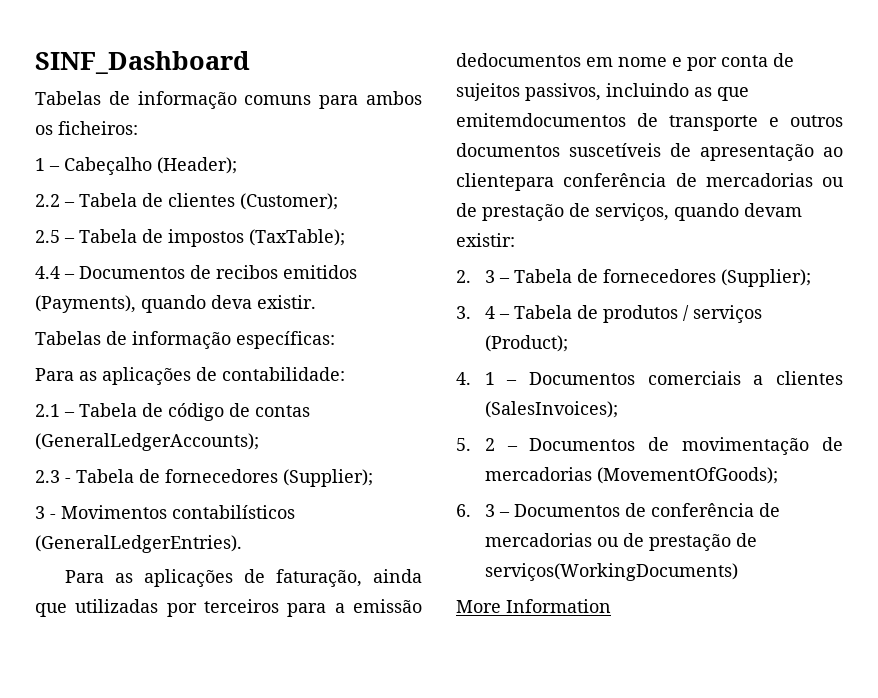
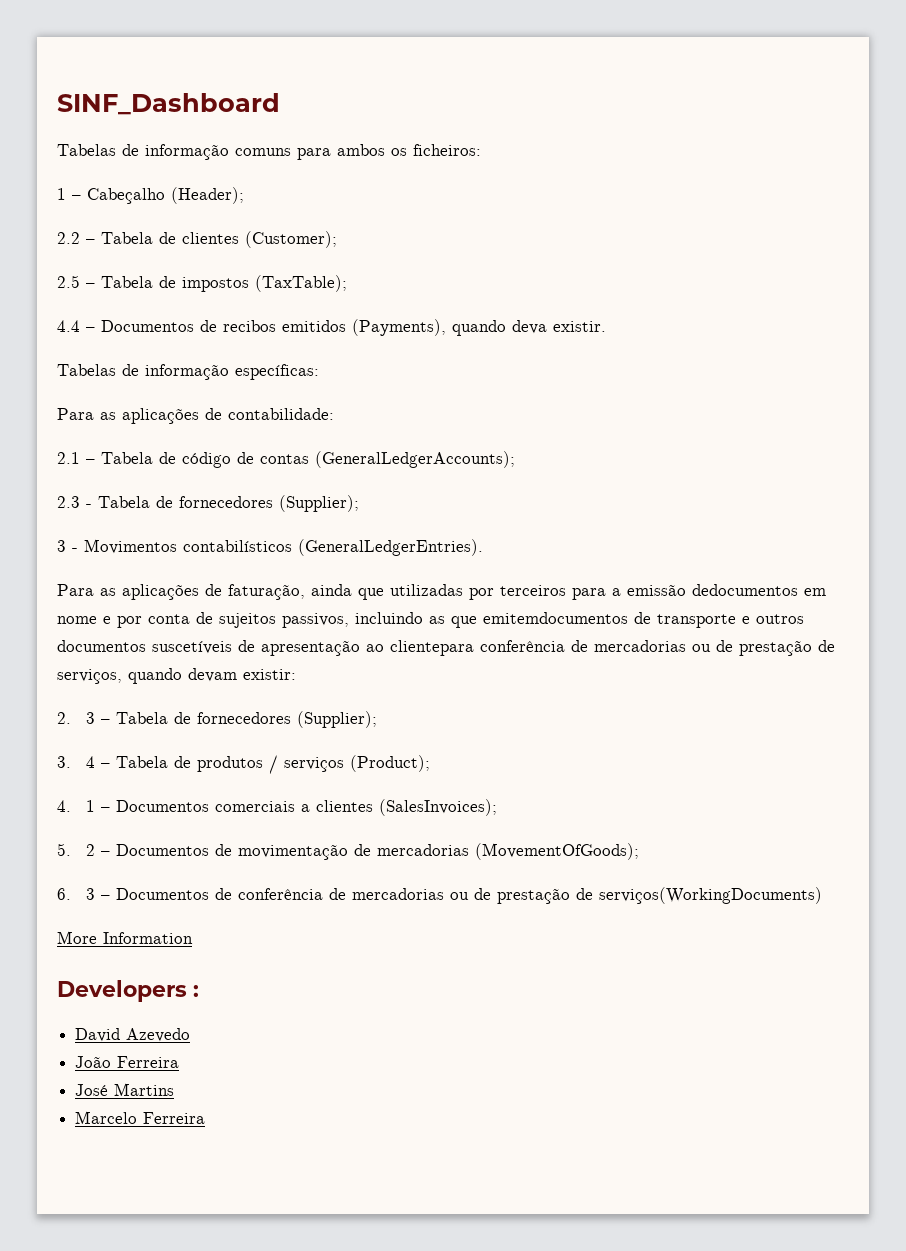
(611, 606) none -> [57,980,199,1002] [75,1028,191,1042] [75,1056,180,1068] [75,1083,175,1096] [75,1111,206,1124] // Developers : // David Azevedo // João Ferreira // José Martins // Marcelo Ferreira

